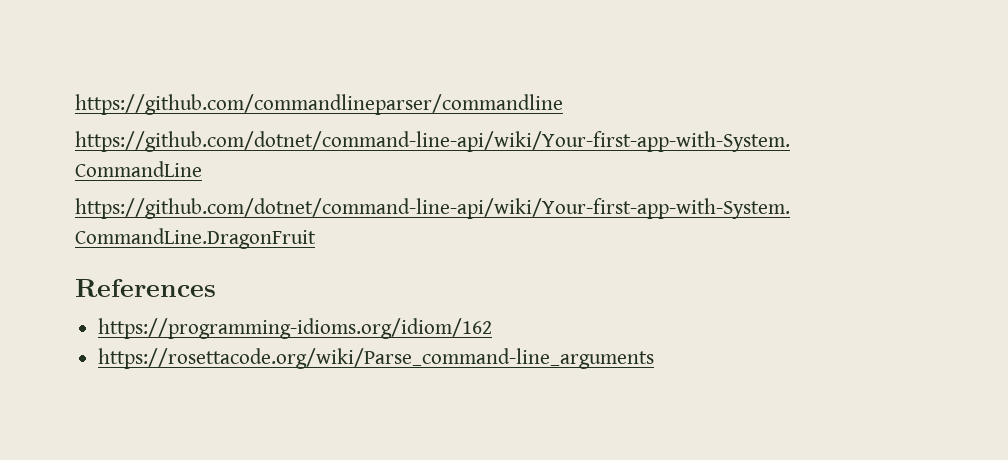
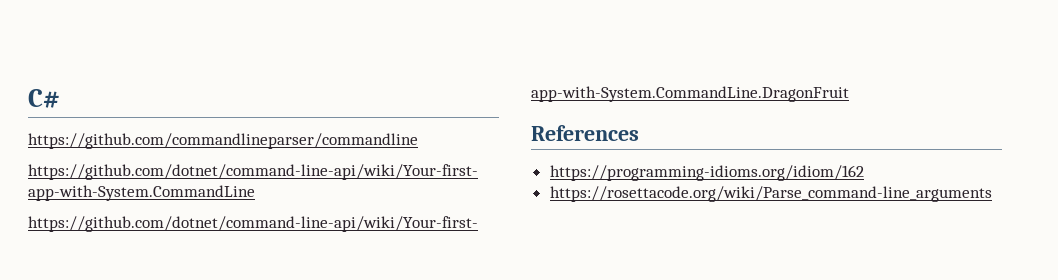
(75, 104) none -> [28,89,60,108] C# //

